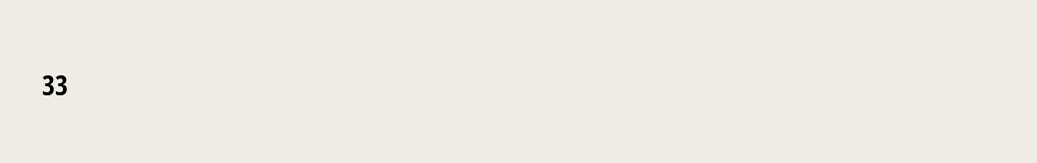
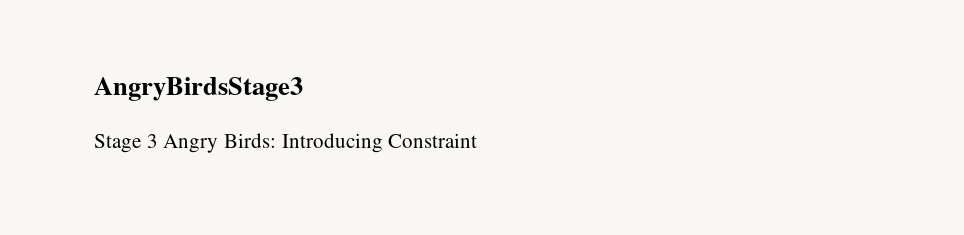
[41,75,69,96] 33 -> [94,77,303,101] [94,133,478,153] AngryBirdsStage3 // Stage 3 Angry Birds: Introducing Constraint

